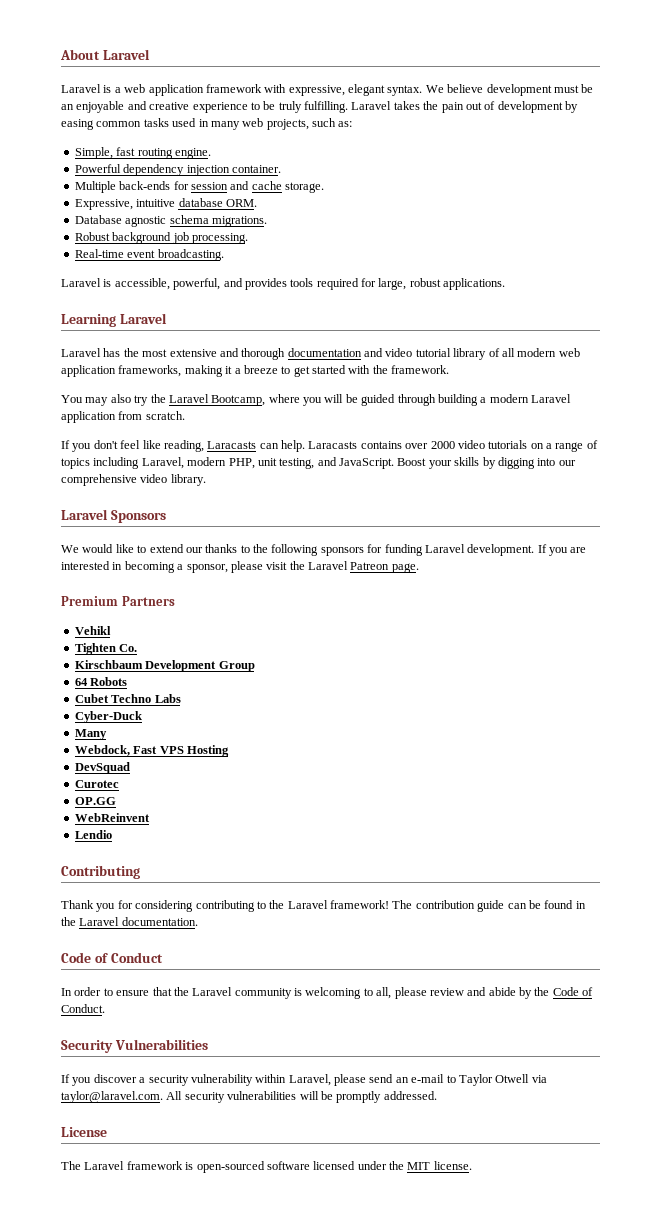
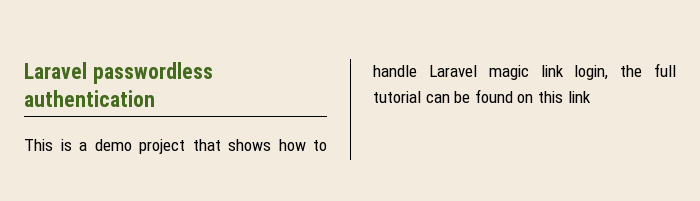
[60,49,150,60] [61,84,594,96] [61,101,578,113] [61,118,353,130] [74,147,211,159] [74,164,281,176] [74,181,324,193] [74,198,257,210] [74,215,267,227] [74,232,248,244] [74,249,224,261] [61,278,506,290] [61,313,167,327] [61,348,580,360] [61,365,450,377] [61,394,571,406] [61,411,185,423] [61,440,598,452] [61,457,576,469] [61,474,206,486] [61,509,166,523] [61,544,587,556] [61,561,419,573] [61,596,175,606] [74,626,111,635] [74,643,138,655] [74,660,255,672] [74,677,128,686] [74,694,181,703] [74,711,142,723] [74,729,107,740] [74,745,229,757] [74,762,130,774] [74,780,119,788] [74,797,116,805] [74,813,150,822] [74,830,112,839] [61,865,140,879] [61,900,586,912] [61,917,198,926] [61,952,163,963] [61,987,594,999] [61,1004,105,1013] [61,1039,208,1053] [61,1074,547,1086] [61,1091,437,1103] [61,1127,107,1137] [61,1161,472,1173] About Laravel // Laravel is a web application framework with expressive, elegant syntax. We believe development must be an enjoyable and creative experience to be truly fulfilling. Laravel takes the pain out of development by easing common tasks used in many web projects, such as: // Simple, fast routing engine. // Powerful dependency injection container. // Multiple back-ends for session and cache storage. // Expressive, intuitive database ORM. // Database agnostic schema migrations. // Robust background job processing. // Real-time event broadcasting. // Laravel is accessible, powerful, and provides tools required for large, robust applications. // Learning Laravel // Laravel has the most extensive and thorough documentation and video tutorial library of all modern web application frameworks, making it a breeze to get started with the framework. // You may also try the Laravel Bootcamp, where you will be guided through building a modern Laravel application from scratch. // If you don't feel like reading, Laracasts can help. Laracasts contains over 2000 video tutorials on a range of topics including Laravel, modern PHP, unit testing, and JavaScript. Boost your skills by digging into our comprehensive video library. // Laravel Sponsors // We would like to extend our thanks to the following sponsors for funding Laravel development. If you are interested in becoming a sponsor, please visit the Laravel Patreon page. // Premium Partners // Vehikl // Tighten Co. // Kirschbaum Development Group // 64 Robots // Cubet Techno Labs // Cyber-Duck // Many // Webdock, Fast VPS Hosting // DevSquad // Curotec // OP.GG // WebReinvent // Lendio // Contributing // Thank you for considering contributing to the Laravel framework! The contribution guide can be found in the Laravel documentation. // Code of Conduct // In order to ensure that the Laravel community is welcoming to all, please review and abide by the Code of Conduct. // Security Vulnerabilities // If you discover a security vulnerability within Laravel, please send an e-mail to Taylor Otwell via taylor@laravel.com. All security vulnerabilities will be promptly addressed. // License // The Laravel framework is open-sourced software licensed under the MIT license. -> [24,62,213,84] [24,90,155,107] [24,139,327,154] [373,63,676,80] [373,89,591,103] Laravel passwordless authentication // This is a demo project that shows how to handle Laravel magic link login, the full tutorial can be found on this link

